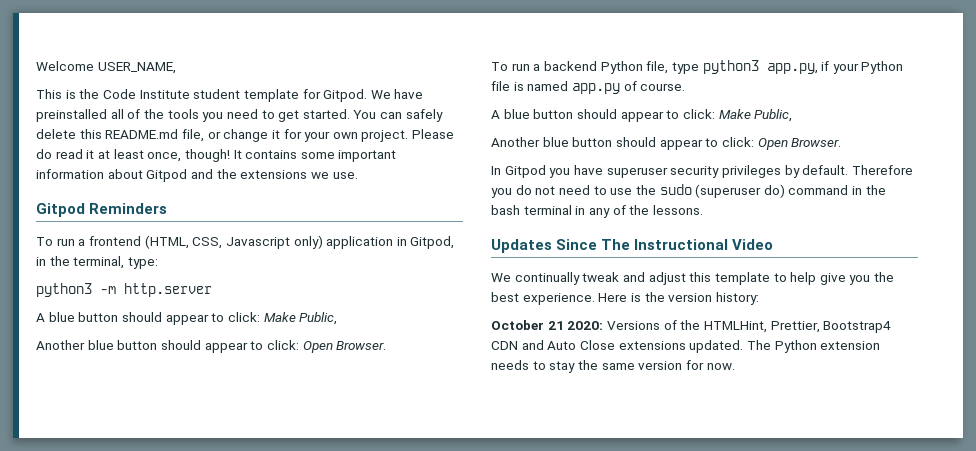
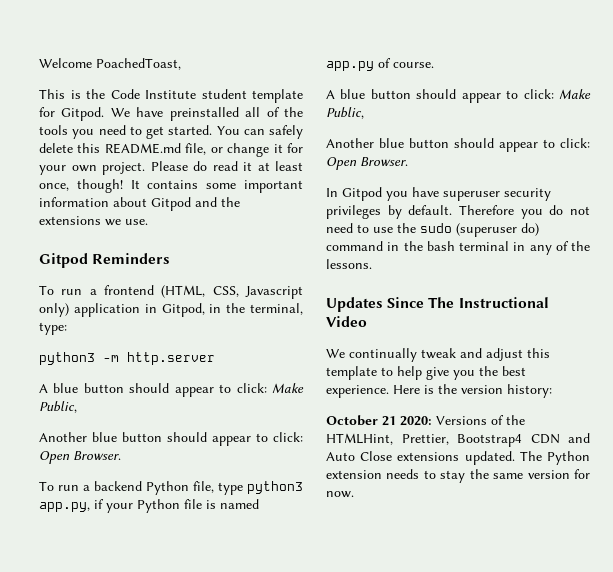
[97,62,176,74] USER_NAME, -> [96,58,181,70] PoachedToast,

